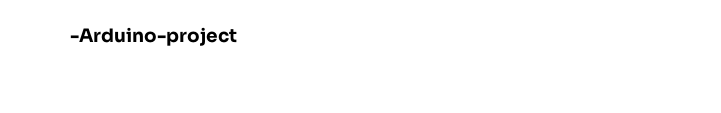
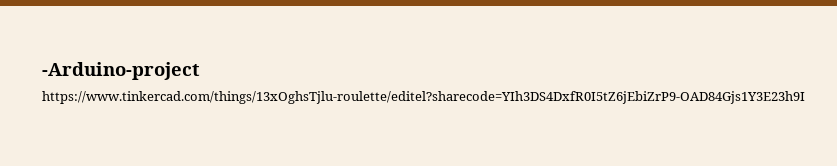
(237, 36) none -> [42,91,805,104] // https://www.tinkercad.com/things/13xOghsTjlu-roulette/editel?sharecode=YIh3DS4DxfR0I5tZ6jEbiZrP9-OAD84Gjs1Y3E23h9I

